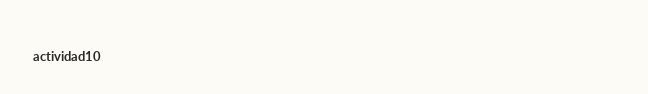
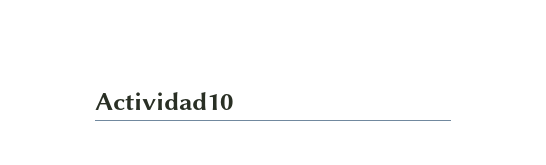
[33,51,101,61] actividad10 -> [95,92,233,110] Actividad10

